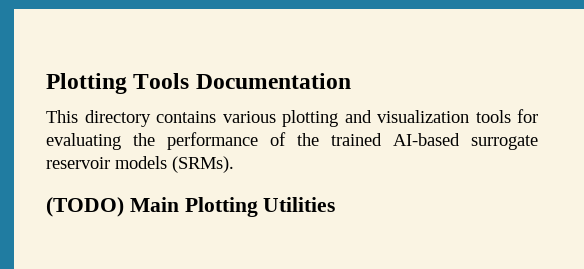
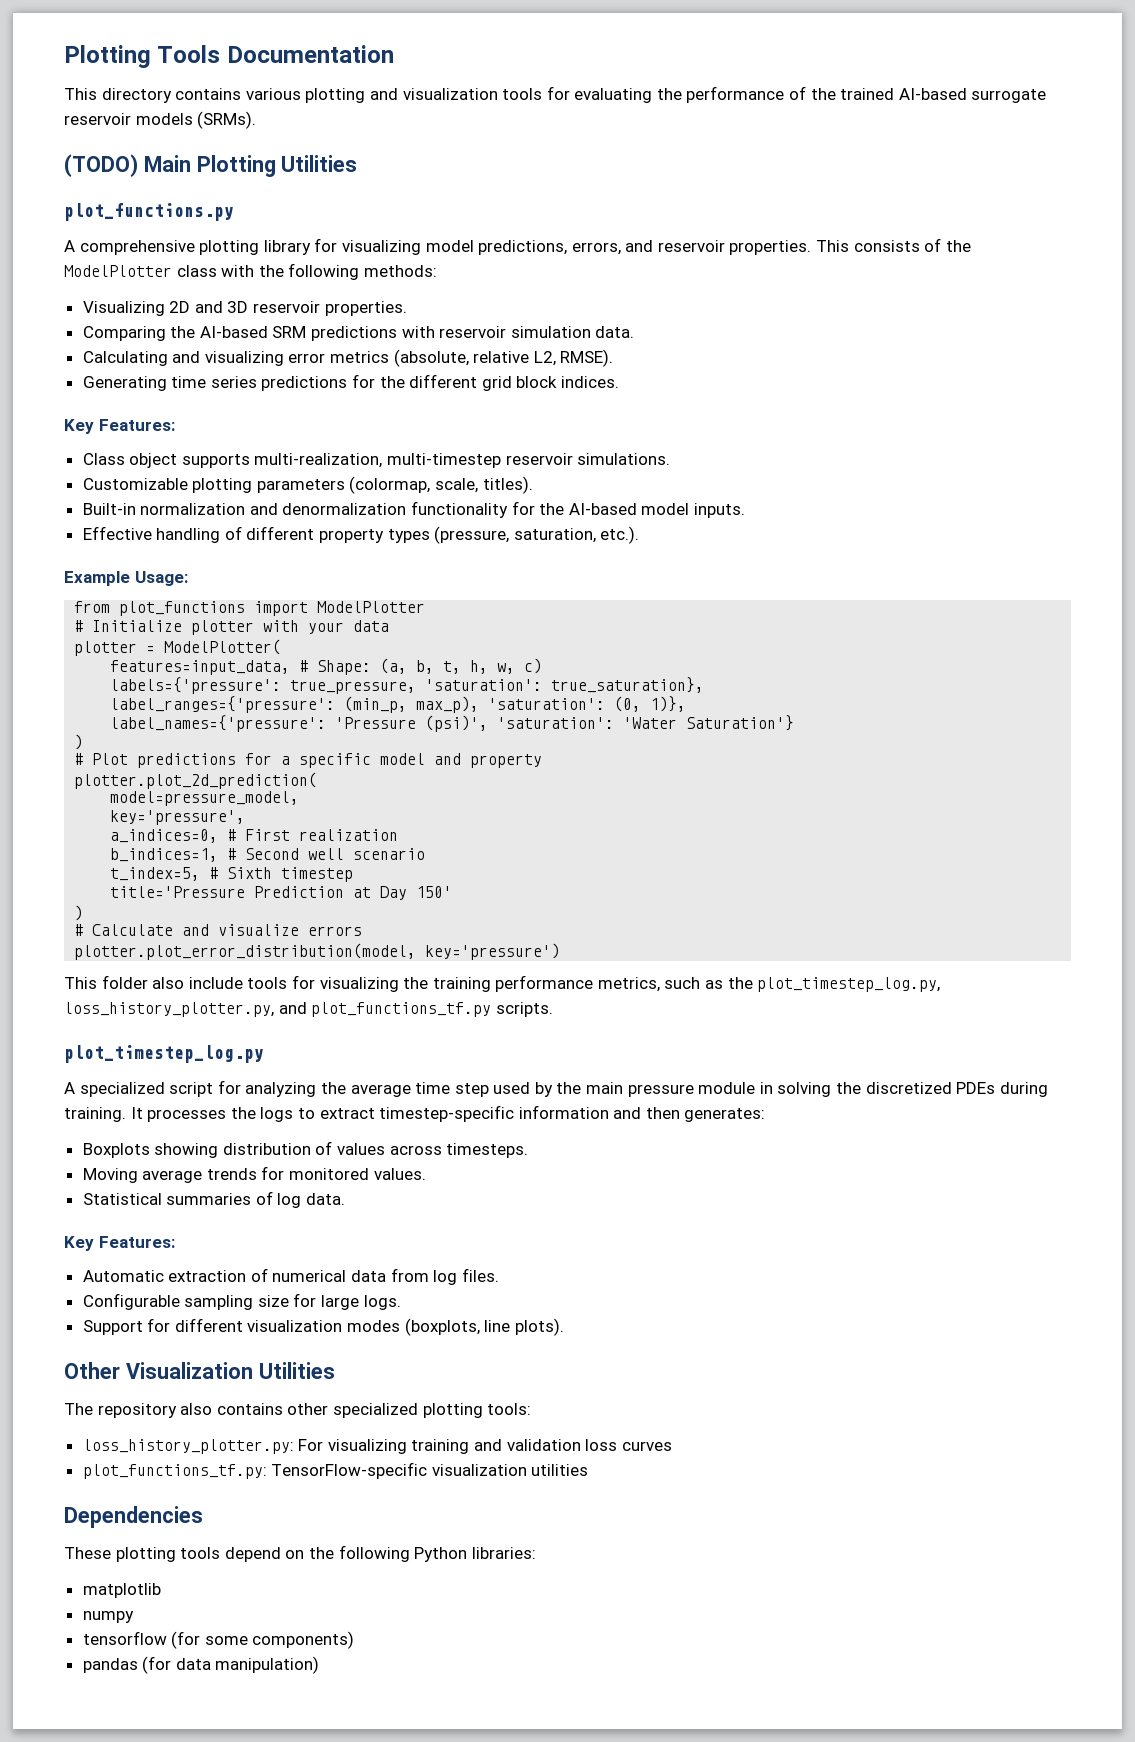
(336, 204) none -> [64,203,234,221] [64,238,971,255] [64,263,437,280] [82,301,407,316] [82,326,635,341] [82,349,614,367] [82,374,620,391] [64,419,175,434] [82,453,671,468] [82,476,533,494] [82,501,746,518] [82,526,640,544] [64,571,188,586] [74,601,426,616] [74,620,390,635] [74,639,282,656] [110,658,543,675] [110,677,705,694] [110,696,687,713] [110,715,795,732] [74,734,84,750] [74,753,543,768] [74,772,318,789] [110,791,300,806] [110,810,246,825] [110,829,399,843] [110,848,426,862] [110,867,354,882] [110,886,453,900] [74,905,84,921] [74,924,363,936] [74,943,561,960] [64,975,941,992] [64,1002,553,1017] [64,1045,264,1063] [64,1080,1048,1097] [64,1105,766,1122] [82,1141,529,1158] [82,1166,426,1183] [82,1191,346,1208] [64,1236,175,1251] [82,1268,499,1285] [82,1293,401,1310] [82,1318,564,1336] [64,1362,335,1379] [64,1403,532,1418] [82,1439,672,1454] [82,1462,589,1479] [64,1506,203,1528] [64,1545,536,1562] [82,1583,161,1598] [82,1611,134,1623] [82,1631,355,1649] [82,1656,320,1674] // plot_functions.py // A comprehensive plotting library for visualizing model predictions, errors, and reservoir properties. This consists of the ModelPlotter class with the following methods: // Visualizing 2D and 3D reservoir properties. // Comparing the AI-based SRM predictions with reservoir simulation data. // Calculating and visualizing error metrics (absolute, relative L2, RMSE). // Generating time series predictions for the different grid block indices. // Key Features: // Class object supports multi-realization, multi-timestep reservoir simulations. // Customizable plotting parameters (colormap, scale, titles). // Built-in normalization and denormalization functionality for the AI-based model inputs. // Effective handling of different property types (pressure, saturation, etc.). // Example Usage: // from plot_functions import ModelPlotter // # Initialize plotter with your data // plotter = ModelPlotter( // features=input_data, # Shape: (a, b, t, h, w, c) // labels={'pressure': true_pressure, 'saturation': true_saturation}, // label_ranges={'pressure': (min_p, max_p), 'saturation': (0, 1)}, // label_names={'pressure': 'Pressure (psi)', 'saturation': 'Water Saturation'} // ) // # Plot predictions for a specific model and property // plotter.plot_2d_prediction( // model=pressure_model, // key='pressure', // a_indices=0, # First realization // b_indices=1, # Second well scenario // t_index=5, # Sixth timestep // title='Pressure Prediction at Day 150' // ) // # Calculate and visualize errors // plotter.plot_error_distribution(model, key='pressure') // This folder also include tools for visualizing the training performance metrics, such as the plot_timestep_log.py, loss_history_plotter.py, and plot_functions_tf.py scripts. // plot_timestep_log.py // A specialized script for analyzing the average time step used by the main pressure module in solving the discretized PDEs during training. It processes the logs to extract timestep-specific information and then generates: // Boxplots showing distribution of values across timesteps. // Moving average trends for monitored values. // Statistical summaries of log data. // Key Features: // Automatic extraction of numerical data from log files. // Configurable sampling size for large logs. // Support for different visualization modes (boxplots, line plots). // Other Visualization Utilities // The repository also contains other specialized plotting tools: // loss_history_plotter.py: For visualizing training and validation loss curves // plot_functions_tf.py: TensorFlow-specific visualization utilities // Dependencies // These plotting tools depend on the following Python libraries: // matplotlib // numpy // tensorflow (for some components) // pandas (for data manipulation)

